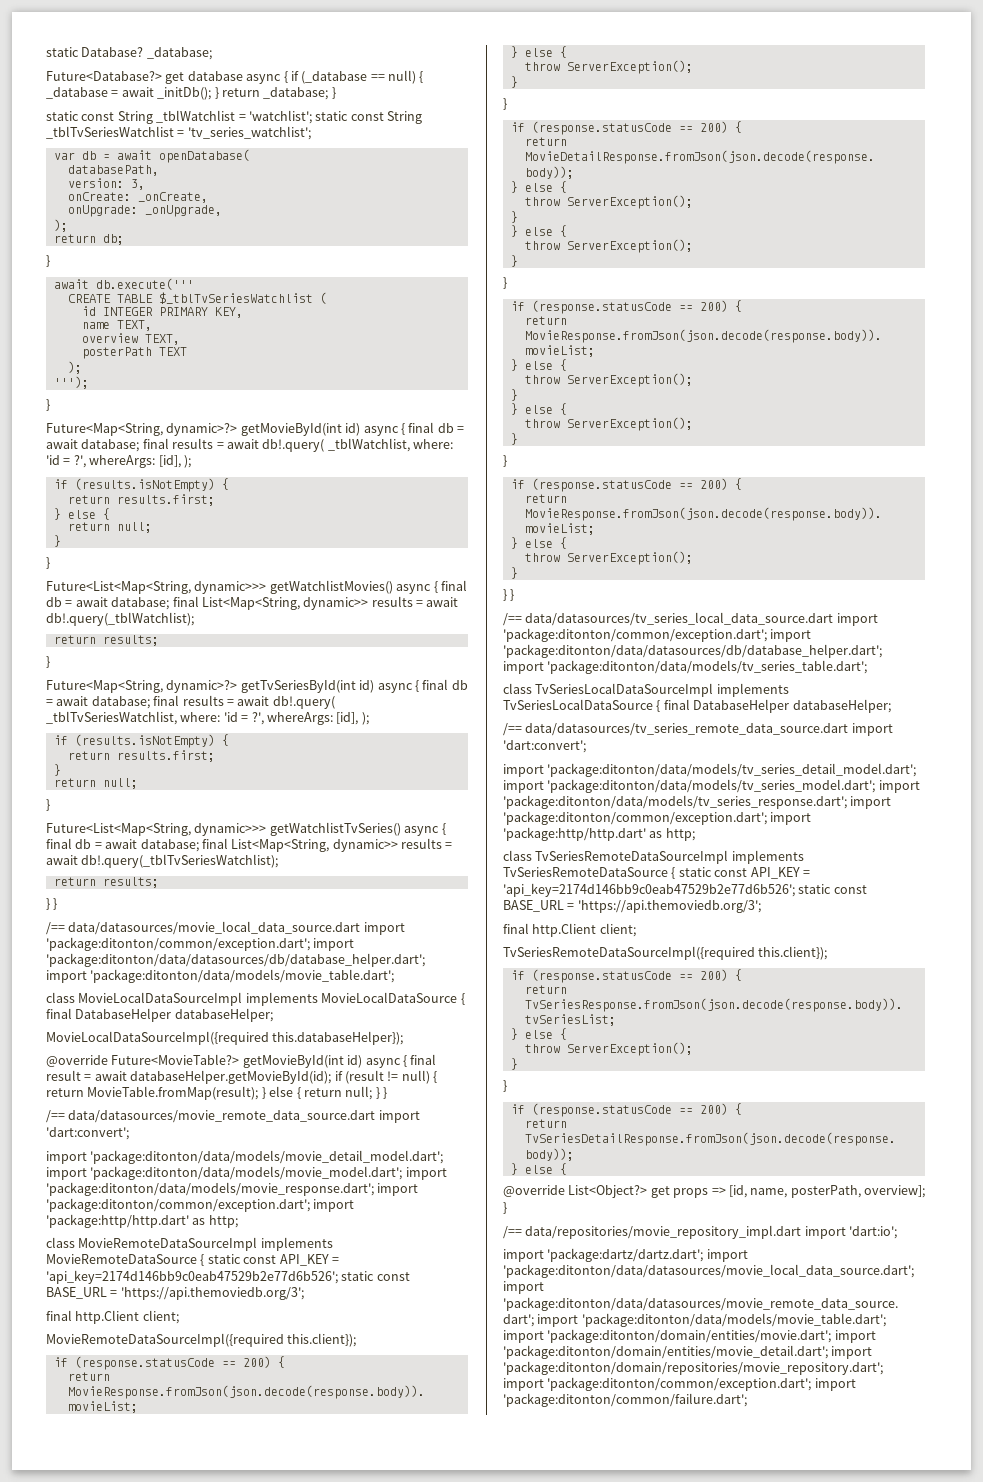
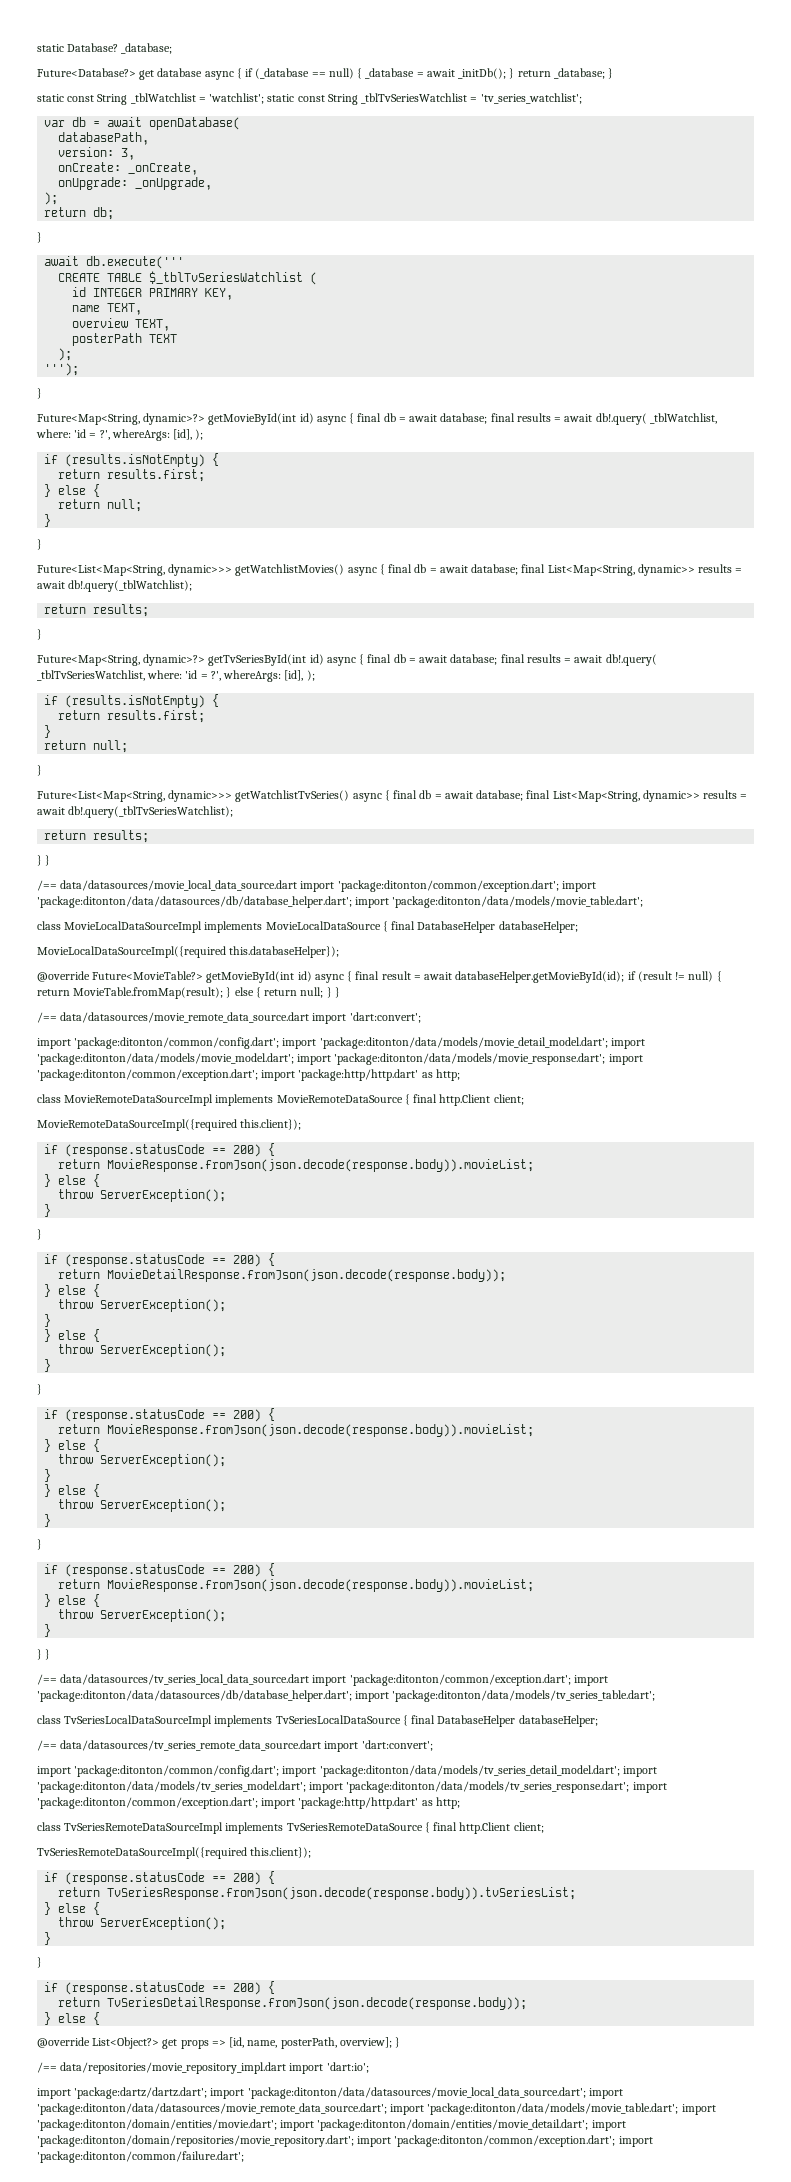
(87, 1157) none -> [74,1037,317,1049] 'package:ditonton/common/config.dart'; import
[207,1254,339,1266] [46,1270,410,1284] [46,1287,304,1300] static const API_KEY = 'api_key=2174d146bb9c0eab47529b2e77d6b526'; static const BASE_URL = 'https://api.themoviedb.org/3'; // -> (410, 1099) none
(544, 770) none -> [74,1765,317,1777] 'package:ditonton/common/config.dart'; import
[678,867,810,879] [503,883,867,897] [503,900,761,913] static const API_KEY = 'api_key=2174d146bb9c0eab47529b2e77d6b526'; static const BASE_URL = 'https://api.themoviedb.org/3'; // -> (430, 1827) none

